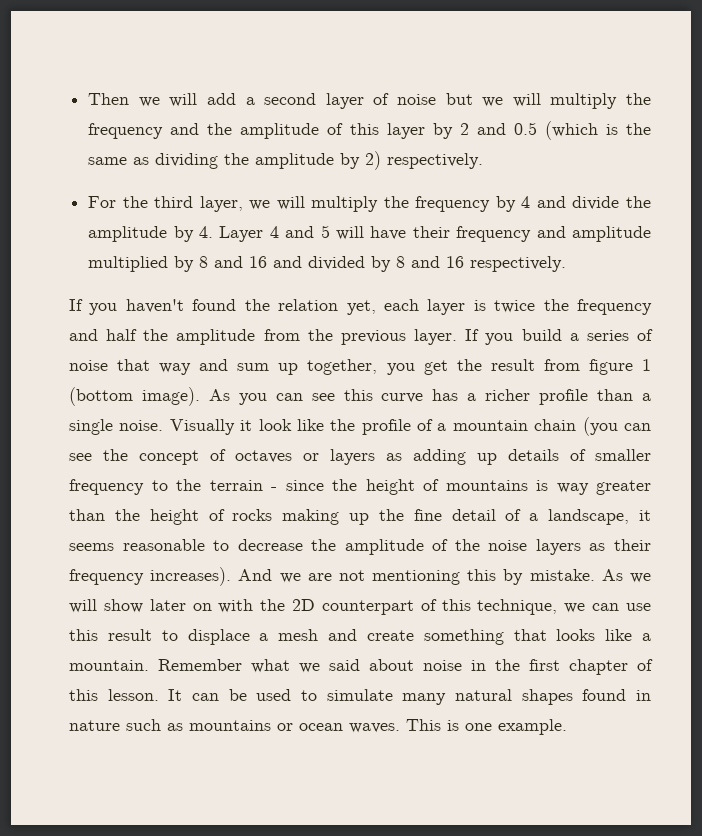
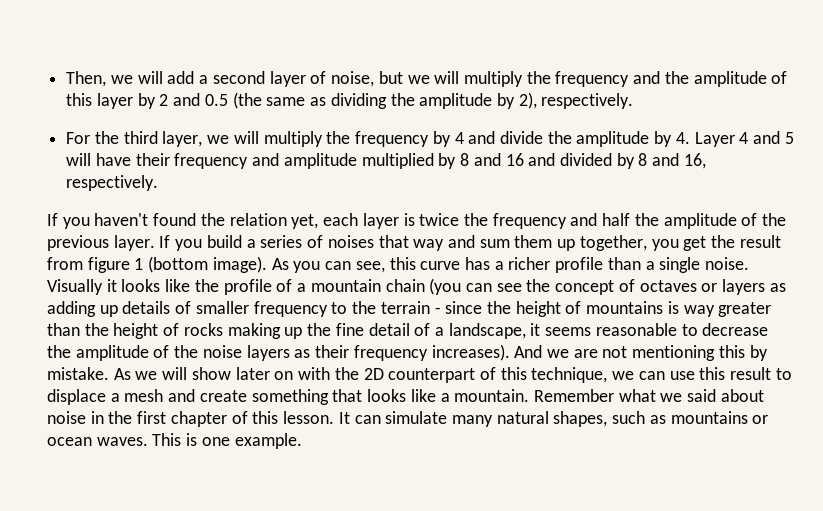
[88,93,130,105] Then -> [66,71,107,87] Then,
[397,94,437,105] noise -> [331,71,375,87] noise,
[544,121,651,140] (which is the -> [232,92,262,109] (the
[365,151,382,170] 2) -> [518,92,537,109] 2),
[446,256,465,268] 16 -> [683,153,706,169] 16,
[263,329,300,341] from -> [741,213,758,226] of
[69,360,108,371] noise -> [327,235,374,248] noises
(270, 367) none -> [514,235,553,248] them
[311,393,335,401] see -> [355,261,385,273] see,
[258,419,292,431] look -> [121,279,161,292] looks
[228,689,651,705] [69,720,120,731] be used to simulate many natural shapes found in nature -> [385,411,608,427] simulate many natural shapes,

